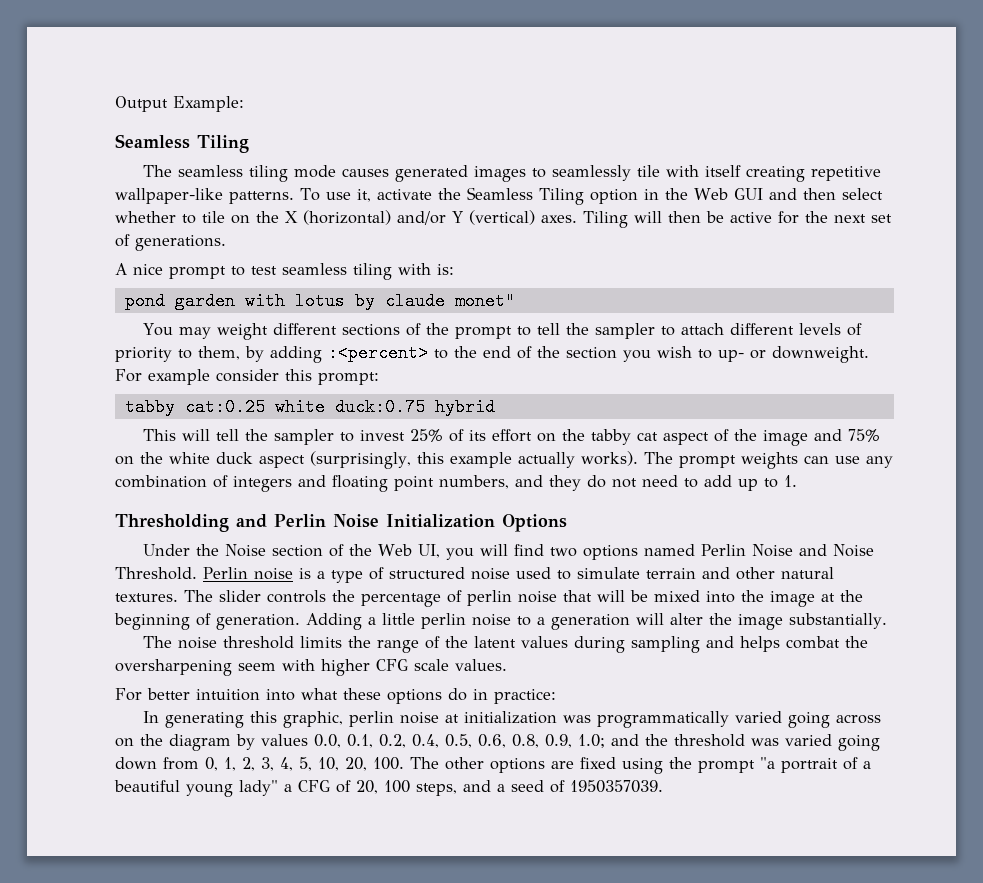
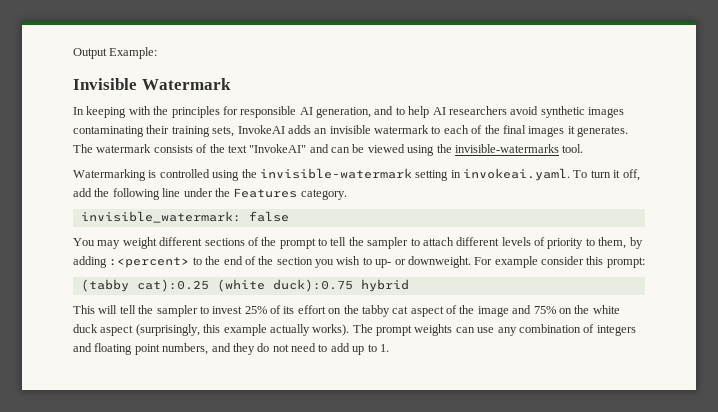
[115,134,249,153] [142,165,881,182] [115,187,883,205] [115,210,892,228] [115,234,226,251] [115,263,454,280] [124,292,515,310] Seamless Tiling // The seamless tiling mode causes generated images to seamlessly tile with itself creating repetitive wallpaper-like patterns. To use it, activate the Seamless Tiling option in the Web GUI and then select whether to tile on the X (horizontal) and/or Y (vertical) axes. Tiling will then be active for the next set of generations. // A nice prompt to test seamless tiling with is: // pond garden with lotus by claude monet" -> [73,78,231,90] [73,106,624,118] [73,125,628,137] [73,144,584,156] [73,168,640,181] [73,188,347,200] [80,211,289,223] Invisible Watermark // In keeping with the principles for responsible AI generation, and to help AI researchers avoid synthetic images contaminating their training sets, InvokeAI adds an invisible watermark to each of the final images it generates. The watermark consists of the text "InvokeAI" and can be viewed using the invisible-watermarks tool. // Watermarking is controlled using the invisible-watermark setting in invokeai.yaml. To turn it off, add the following line under the Features category. // invisible_watermark: false
[124,398,425,416] tabby cat:0.25 white duck:0.75 -> [80,279,353,292] (tabby cat):0.25 (white duck):0.75
[115,514,567,532] [142,544,874,560] [115,567,834,583] [115,590,863,607] [114,613,887,630] [142,636,868,653] [115,659,507,676] [115,688,556,704] [142,711,881,728] [115,734,880,751] [115,757,871,774] [114,780,663,797] // Thresholding and Perlin Noise Initialization Options // Under the Noise section of the Web UI, you will find two options named Perlin Noise and Noise Threshold. Perlin noise is a type of structured noise used to simulate terrain and other natural textures. The slider controls the percentage of perlin noise that will be mixed into the image at the beginning of generation. Adding a little perlin noise to a generation will alter the image substantially. // The noise threshold limits the range of the latent values during sampling and helps combat the oversharpening seem with higher CFG scale values. // For better intuition into what these options do in practice: // In generating this graphic, perlin noise at initialization was programmatically varied going across on the diagram by values 0.0, 0.1, 0.2, 0.4, 0.5, 0.6, 0.8, 0.9, 1.0; and the threshold was varied going down from 0, 1, 2, 3, 4, 5, 10, 20, 100. The other options are fixed using the prompt "a portrait of a beautiful young lady" a CFG of 20, 100 steps, and a seed of 1950357039. -> (389, 348) none

